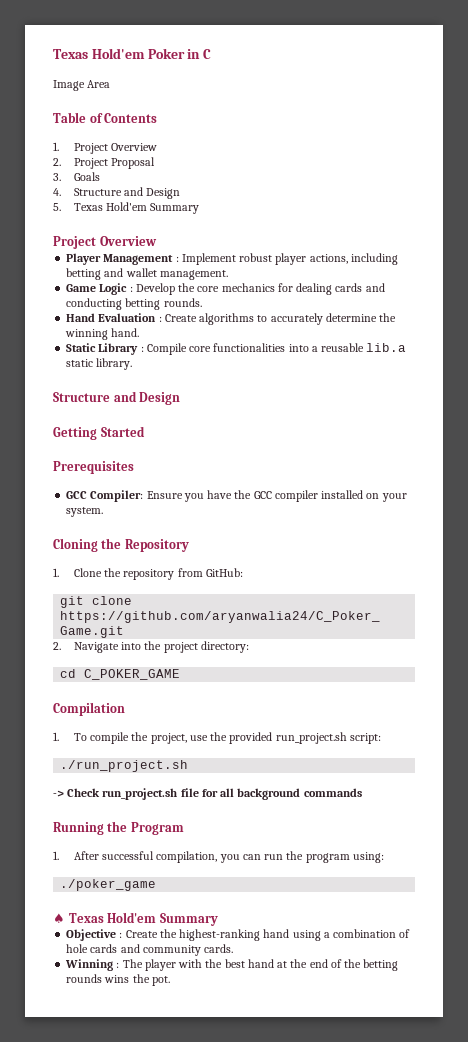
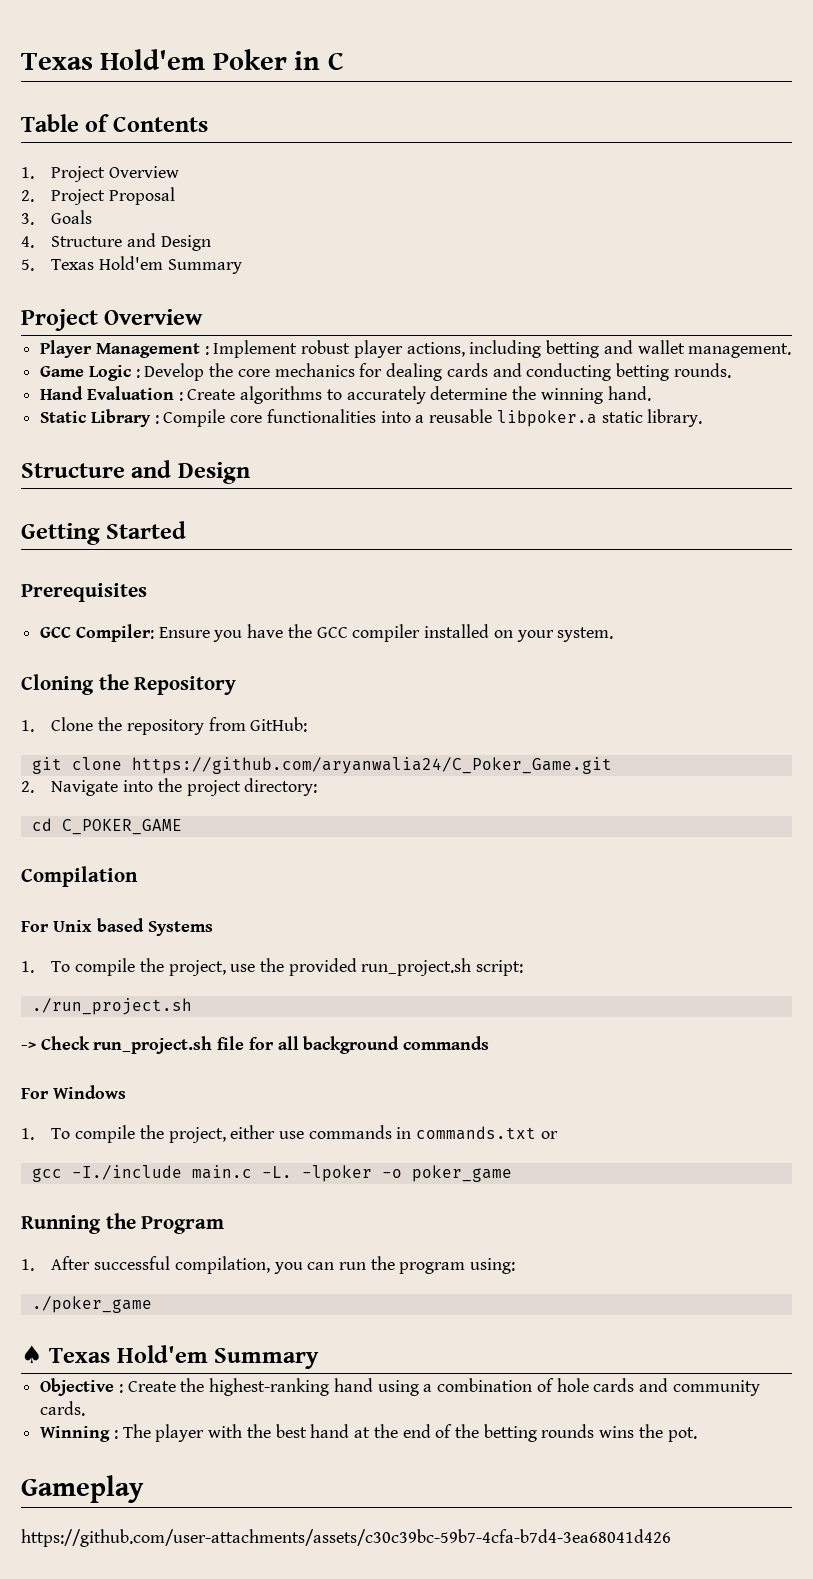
[53,80,111,91] // Image Area -> (344, 61) none
[366,343,407,352] lib.a -> [496,410,597,427] libpoker.a
(125, 709) none -> [21,918,213,936] // For Unix based Systems
(362, 792) none -> [21,1085,126,1099] [21,1125,558,1143] [31,1165,512,1182] // For Windows // 1. To compile the project, either use commands in commands.txt or // gcc -I./include main.c -L. -lpoker -o poker_game
(170, 981) none -> [21,1475,144,1503] [21,1529,671,1547] // Gameplay // https://github.com/user-attachments/assets/c30c39bc-59b7-4cfa-b7d4-3ea68041d426

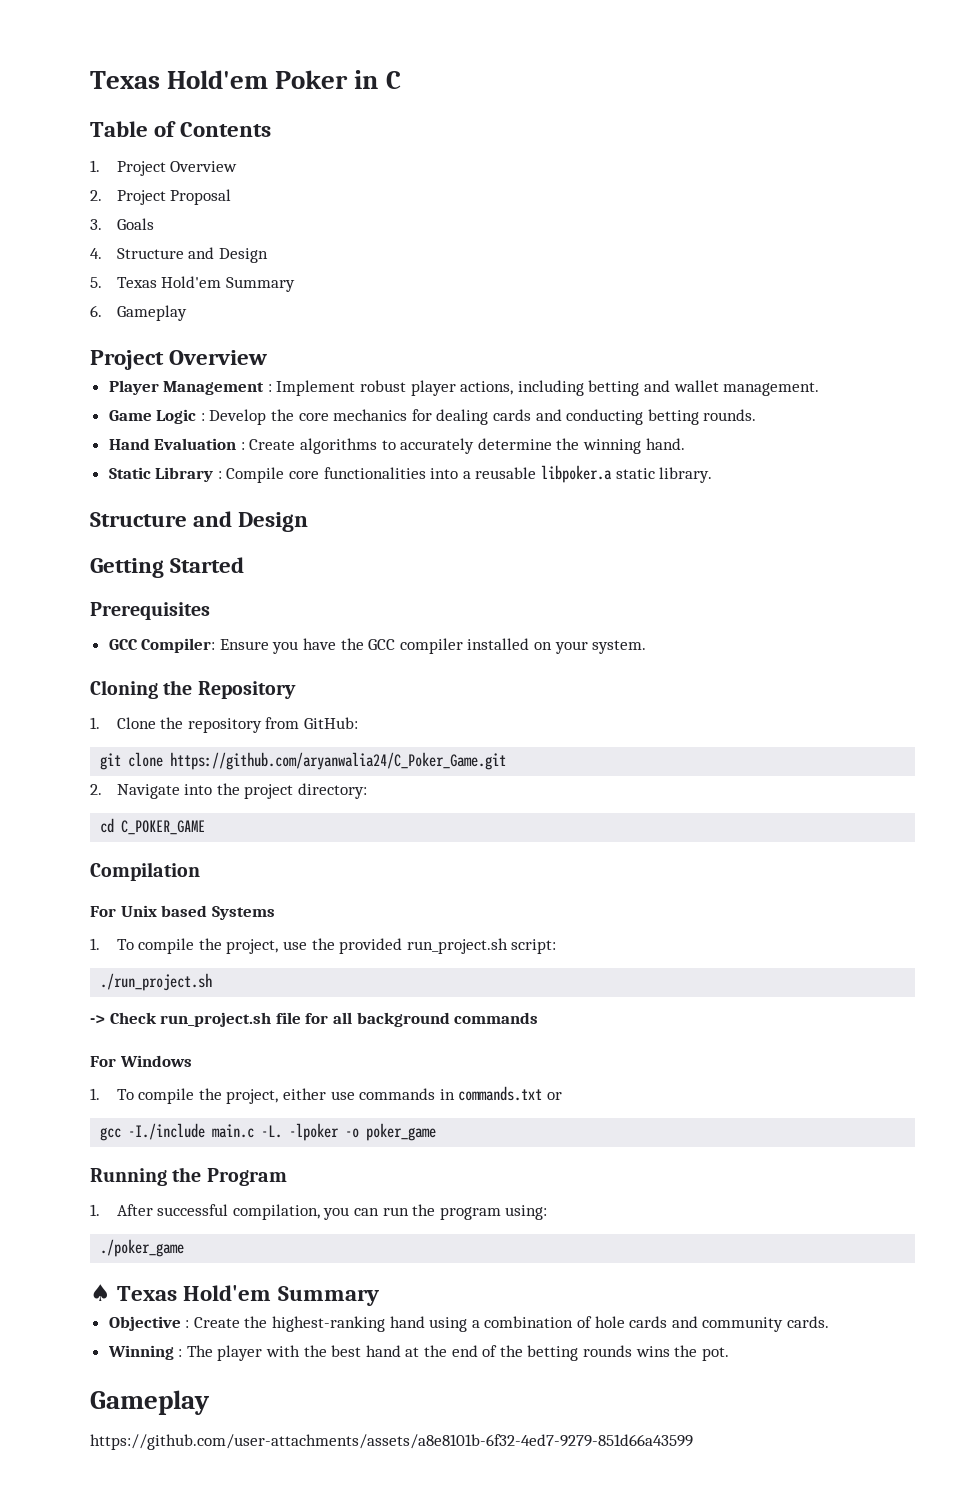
(242, 266) none -> [90,305,187,321] // 6. Gameplay
[21,1529,671,1547] https://github.com/user-attachments/assets/c30c39bc-59b7-4cfa-b7d4-3ea68041d426 -> [90,1434,693,1450] https://github.com/user-attachments/assets/a8e8101b-6f32-4ed7-9279-851d66a43599

